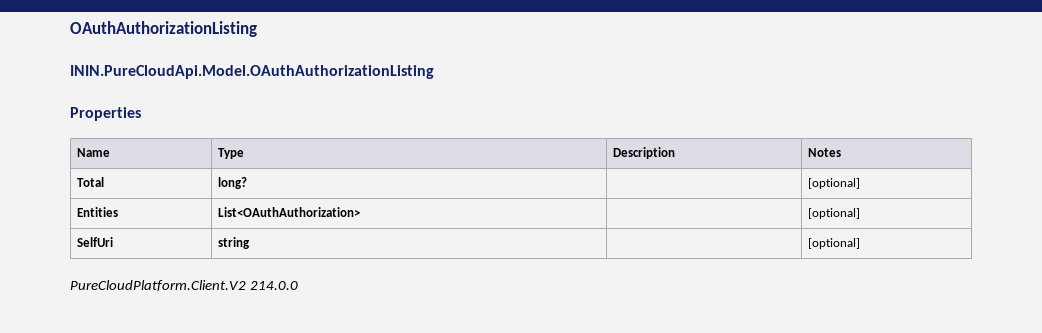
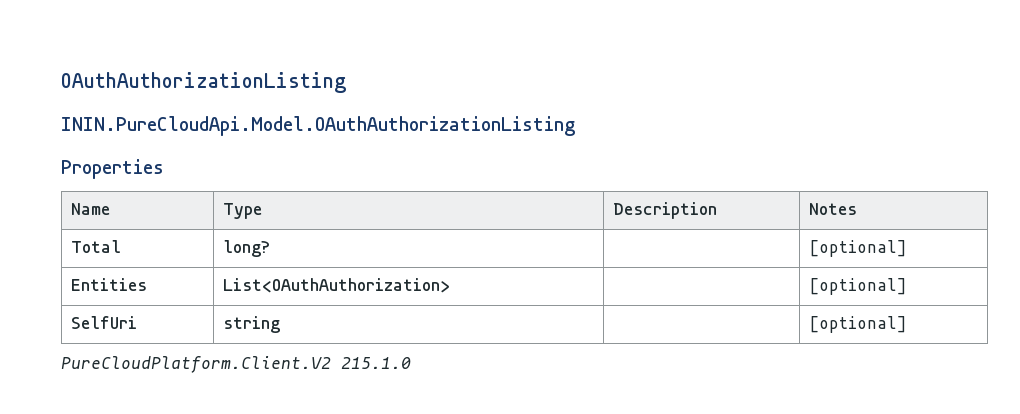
[249,281,298,290] 214.0.0 -> [341,357,411,369] 215.1.0

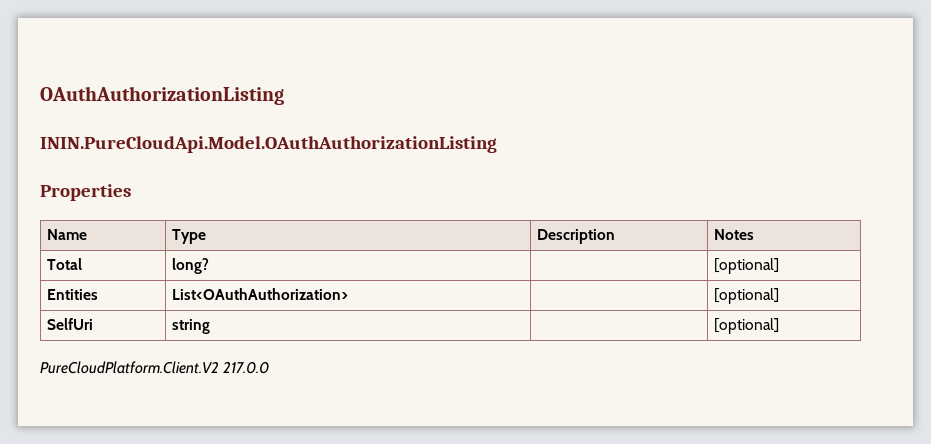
[341,357,411,369] 215.1.0 -> [223,361,270,374] 217.0.0

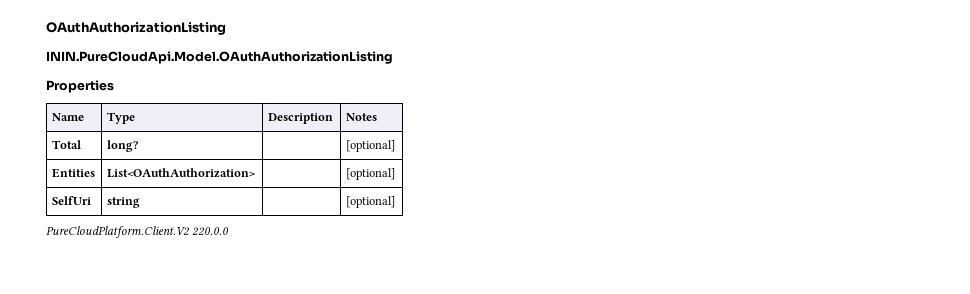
[223,361,270,374] 217.0.0 -> [192,227,230,236] 220.0.0

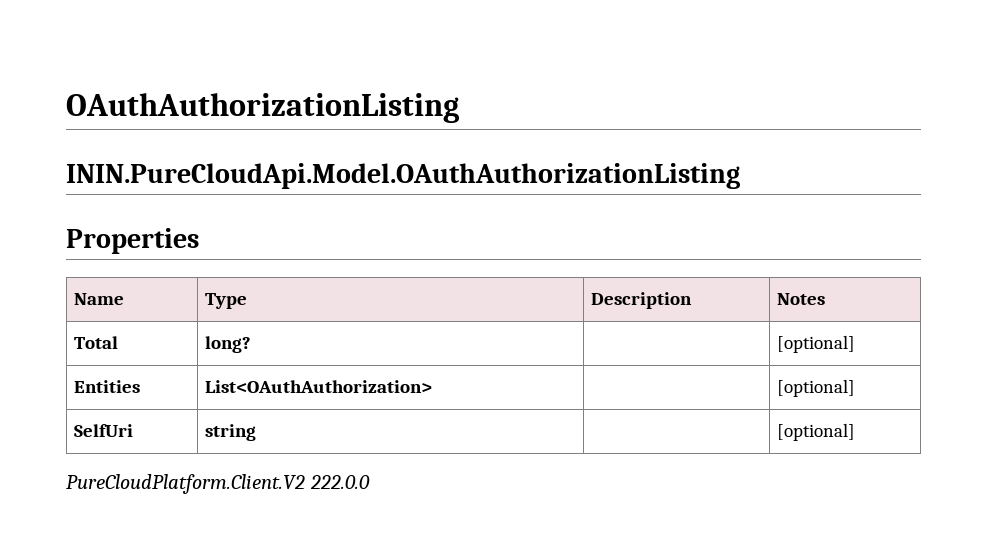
[192,227,230,236] 220.0.0 -> [309,475,370,489] 222.0.0

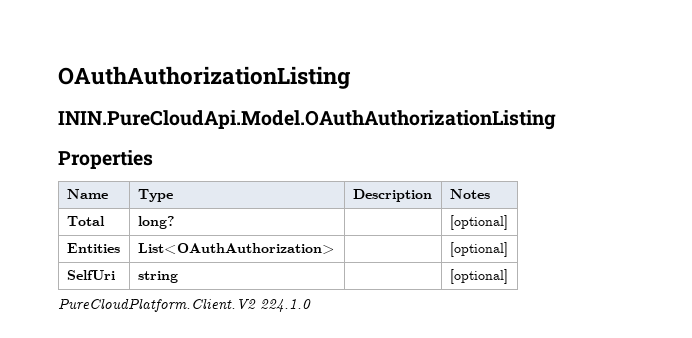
[309,475,370,489] 222.0.0 -> [260,299,311,312] 224.1.0

